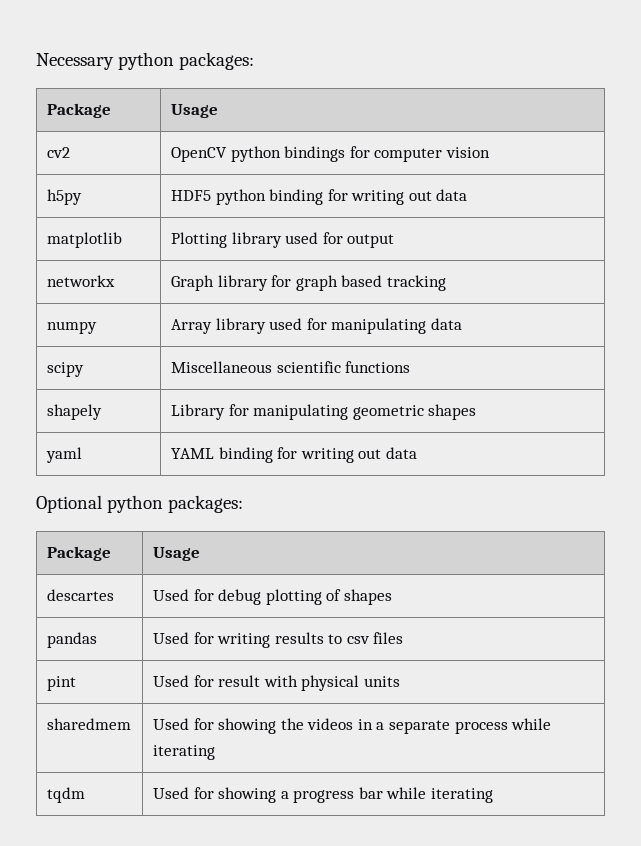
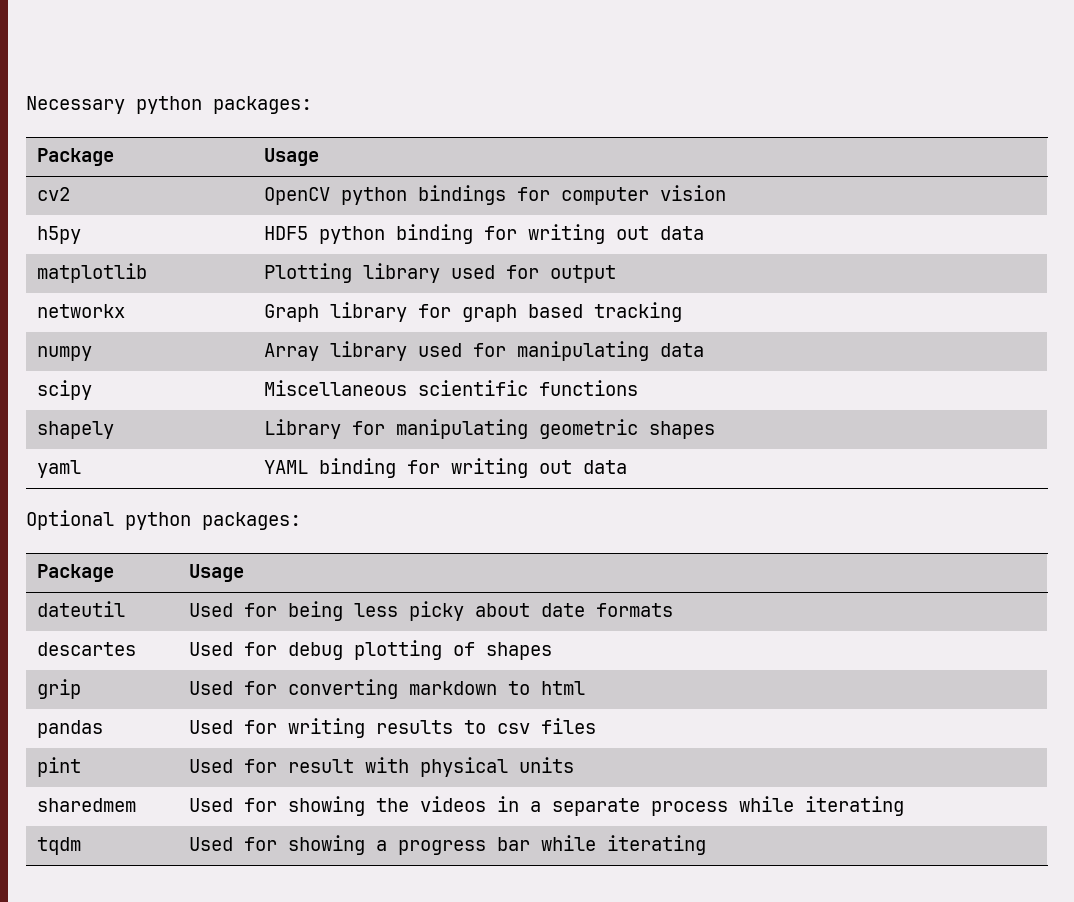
(200, 554) none -> [36,601,125,617] [188,601,673,621] // dateutil | Used for being less picky about date formats
(392, 597) none -> [36,679,81,699] [188,679,585,699] // grip | Used for converting markdown to html

